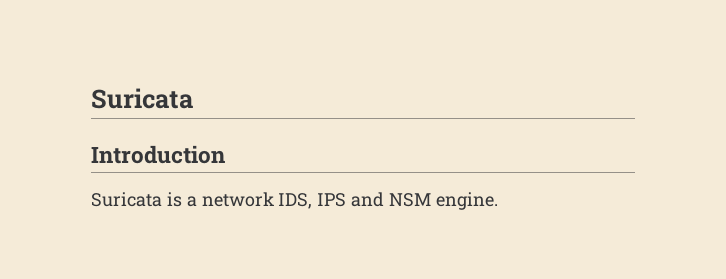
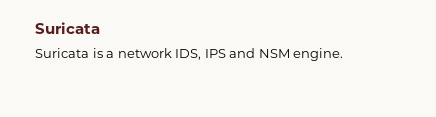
[91,88,193,109] [91,145,225,164] Suricata // Introduction -> [35,22,100,34] Suricata

